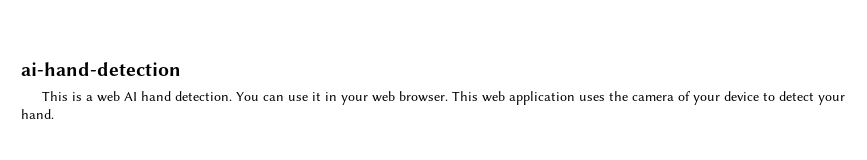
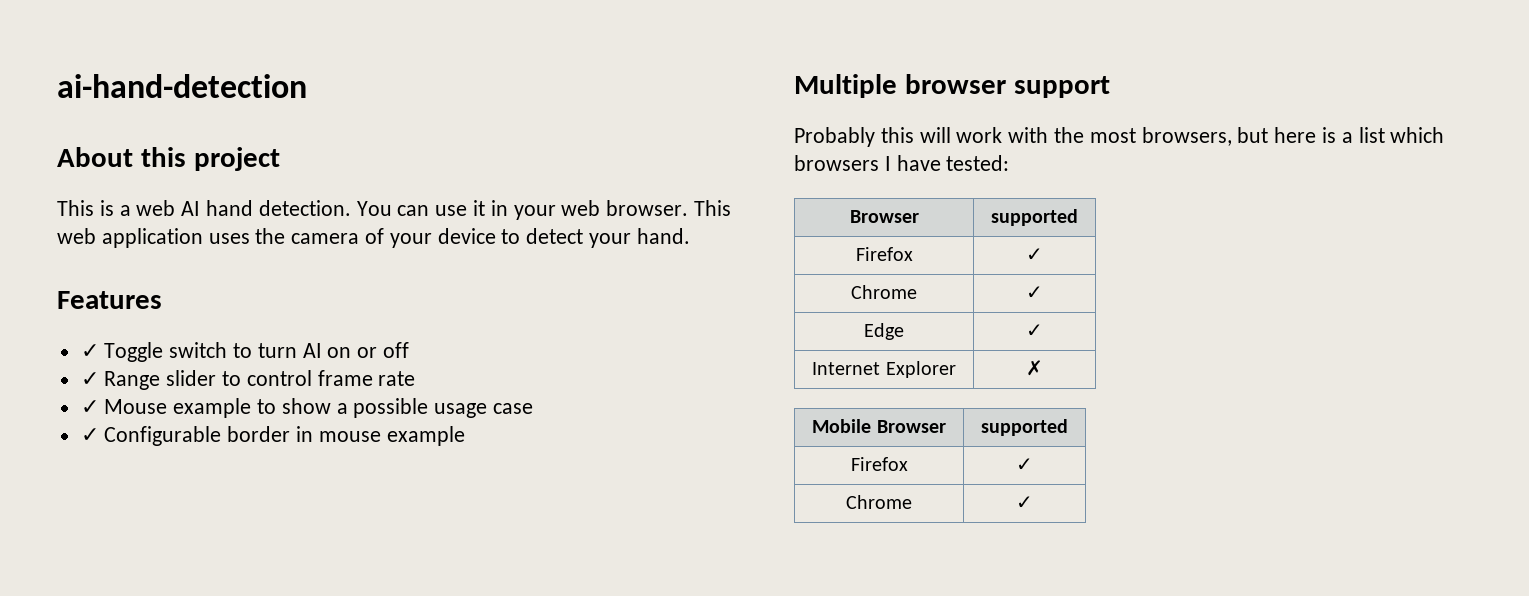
(181, 69) none -> [57,147,280,171] // About this project
(54, 114) none -> [57,291,162,309] [80,342,410,362] [80,370,416,390] [80,398,534,418] [80,426,465,446] [794,74,1110,98] [794,127,1445,147] [794,155,1010,171] [849,210,919,223] [991,209,1078,226] [855,247,913,261] [1026,248,1043,261] [851,285,917,299] [1026,286,1043,299] [864,323,904,340] [1026,324,1043,337] [812,361,956,378] [1026,360,1043,376] [812,419,946,433] [981,419,1068,436] [850,457,908,471] [1016,458,1033,471] [846,495,912,509] [1016,496,1033,509] // Features // ✓ Toggle switch to turn AI on or off // ✓ Range slider to control frame rate // ✓ Mouse example to show a possible usage case // ✓ Configurable border in mouse example // Multiple browser support // Probably this will work with the most browsers, but here is a list which browsers I have tested: // Browser | supported // Firefox | ✓ // Chrome | ✓ // Edge | ✓ // Internet Explorer | ✗ // Mobile Browser | supported // Firefox | ✓ // Chrome | ✓

